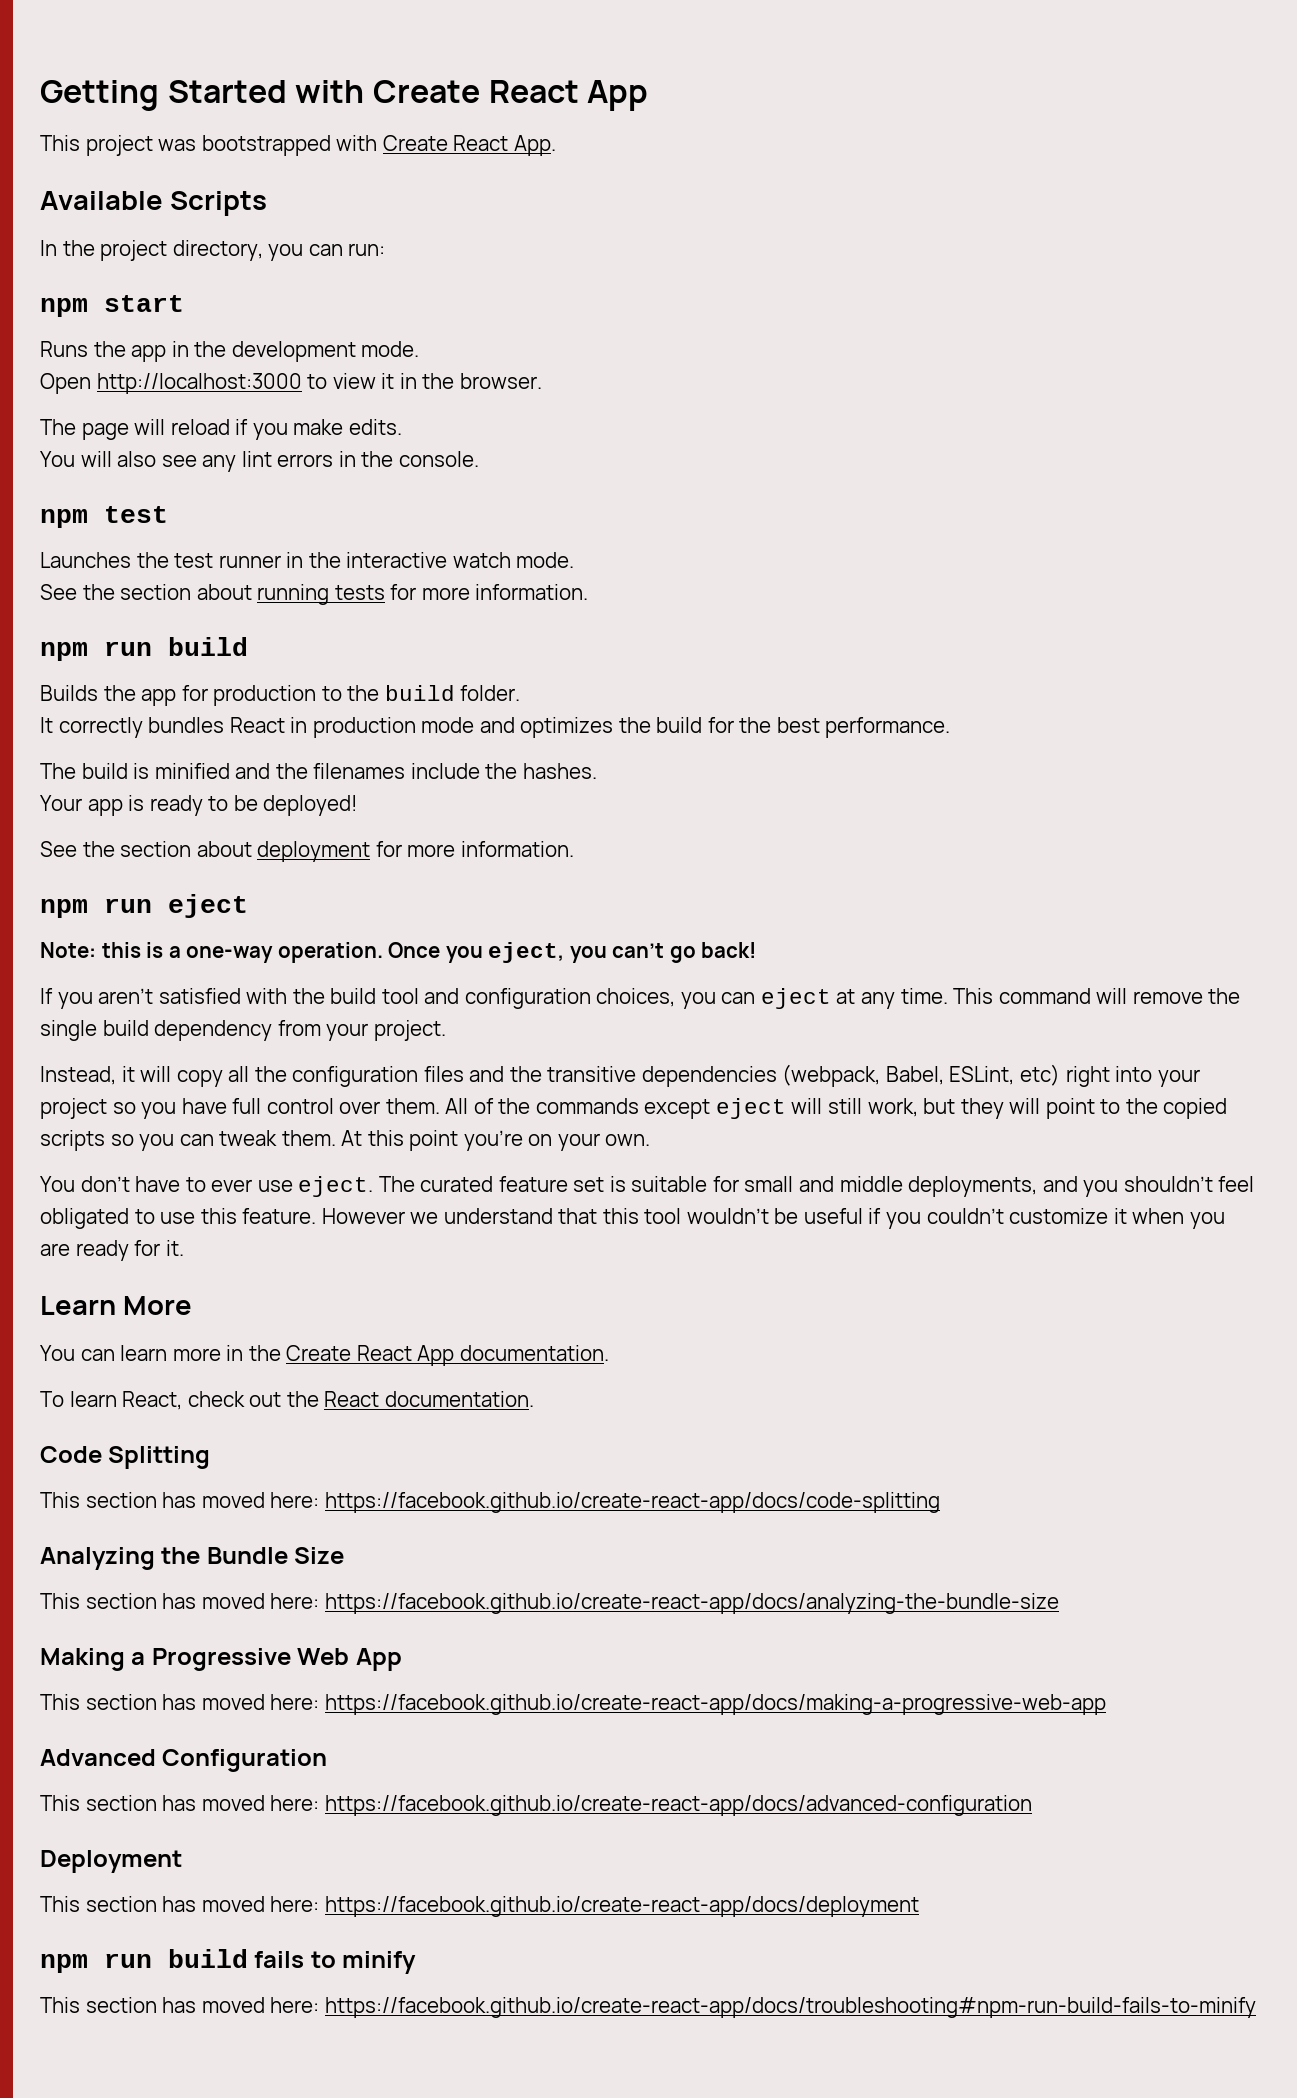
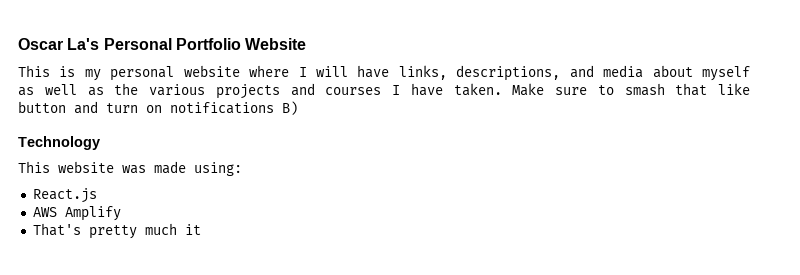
[40,80,649,111] [40,135,556,156] [40,191,268,216] [40,240,386,261] [40,295,184,317] [40,341,420,362] [40,373,542,394] [40,419,402,440] [40,451,479,472] [40,506,168,528] [40,552,575,568] [40,584,589,605] [40,637,248,661] [40,685,521,706] [40,717,951,738] [40,763,597,779] [40,795,358,816] [40,841,574,862] [40,894,248,918] [40,942,757,963] [40,988,1241,1009] [40,1020,446,1041] [40,1064,1200,1087] [40,1098,1228,1119] [40,1130,651,1151] [40,1176,1255,1197] [40,1208,1225,1229] [40,1240,184,1261] [40,1296,193,1315] [40,1345,609,1366] [40,1391,534,1410] [40,1446,211,1469] [40,1492,940,1513] [40,1547,345,1570] [40,1593,1059,1614] [40,1648,402,1671] [40,1694,1106,1715] [40,1749,328,1772] [40,1795,1032,1816] [40,1850,182,1873] [40,1896,919,1917] [40,1949,417,1974] [40,1997,1256,2018] Getting Started with Create React App // This project was bootstrapped with Create React App. // Available Scripts // In the project directory, you can run: // npm start // Runs the app in the development mode. // Open http://localhost:3000 to view it in the browser. // The page will reload if you make edits. // You will also see any lint errors in the console. // npm test // Launches the test runner in the interactive watch mode. // See the section about running tests for more information. // npm run build // Builds the app for production to the build folder. // It correctly bundles React in production mode and optimizes the build for the best performance. // The build is minified and the filenames include the hashes. // Your app is ready to be deployed! // See the section about deployment for more information. // npm run eject // Note: this is a one-way operation. Once you eject, you can’t go back! // If you aren’t satisfied with the build tool and configuration choices, you can eject at any time. This command will remove the single build dependency from your project. // Instead, it will copy all the configuration files and the transitive dependencies (webpack, Babel, ESLint, etc) right into your project so you have full control over them. All of the commands except eject will still work, but they will point to the copied scripts so you can tweak them. At this point you’re on your own. // You don’t have to ever use eject. The curated feature set is suitable for small and middle deployments, and you shouldn’t feel obligated to use this feature. However we understand that this tool wouldn’t be useful if you couldn’t customize it when you are ready for it. // Learn More // You can learn more in the Create React App documentation. // To learn React, check out the React documentation. // Code Splitting // This section has moved here: https://facebook.github.io/create-react-app/docs/code-splitting // Analyzing the Bundle Size // This section has moved here: https://facebook.github.io/create-react-app/docs/analyzing-the-bundle-size // Making a Progressive Web App // This section has moved here: https://facebook.github.io/create-react-app/docs/making-a-progressive-web-app // Advanced Configuration // This section has moved here: https://facebook.github.io/create-react-app/docs/advanced-configuration // Deployment // This section has moved here: https://facebook.github.io/create-react-app/docs/deployment // npm run build fails to minify // This section has moved here: https://facebook.github.io/create-react-app/docs/troubleshooting#npm-run-build-fails-to-minify -> [18,38,307,50] [18,65,751,81] [18,83,750,99] [18,101,298,115] [18,136,100,150] [18,161,242,176] [32,188,97,203] [32,206,121,221] [32,223,201,239] Oscar La's Personal Portfolio Website // This is my personal website where I will have links, descriptions, and media about myself as well as the various projects and courses I have taken. Make sure to smash that like button and turn on notifications B) // Technology // This website was made using: // React.js // AWS Amplify // That's pretty much it

